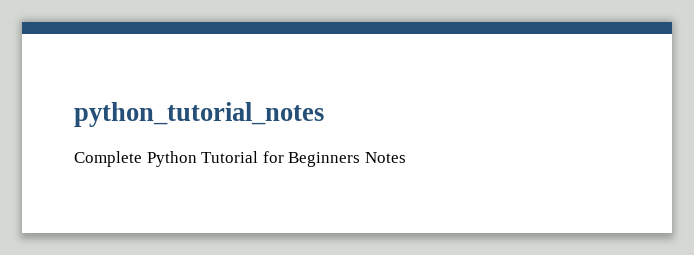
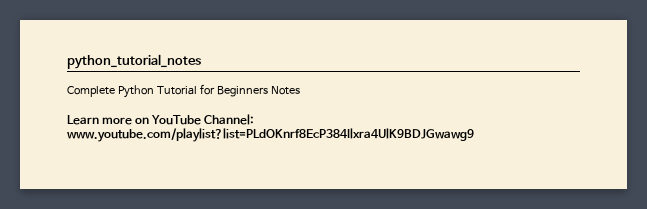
(406, 157) none -> [67,114,255,125] [67,128,474,142] // Learn more on YouTube Channel: www.youtube.com/playlist?list=PLdOKnrf8EcP384Ilxra4UlK9BDJGwawg9

